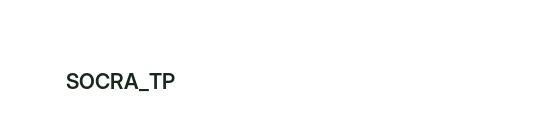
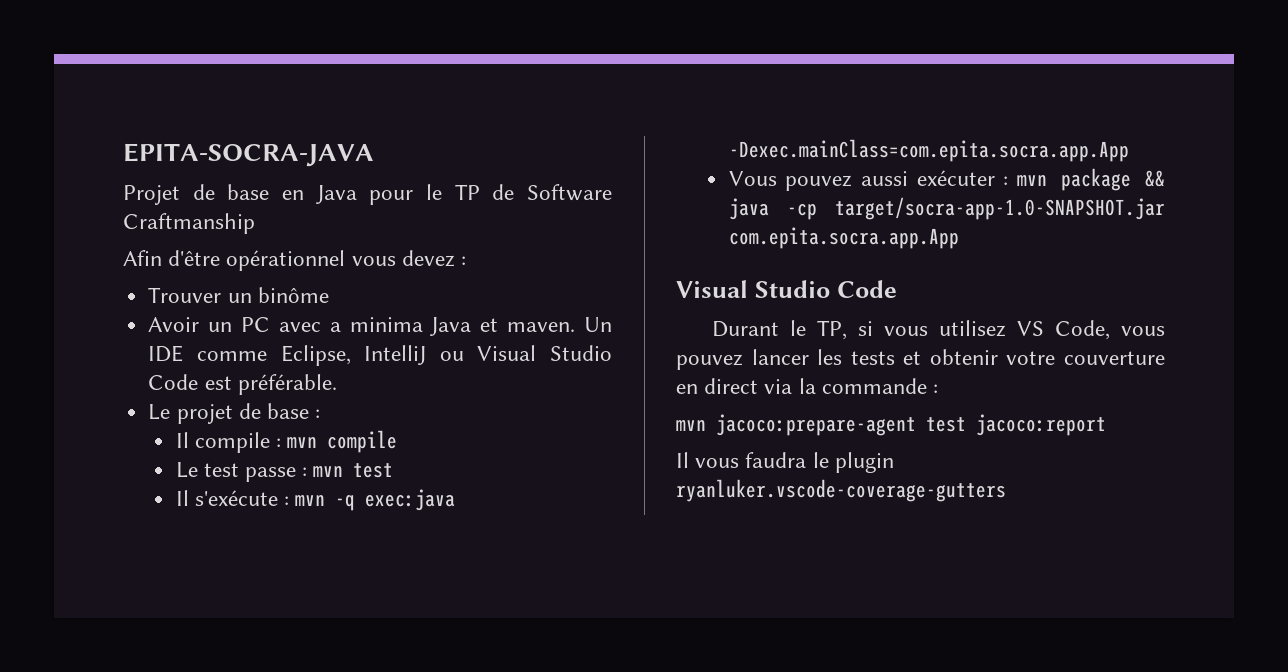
[66,73,175,92] SOCRA_TP -> [123,143,374,167] [123,184,612,205] [123,213,255,234] [123,250,467,271] [148,287,329,303] [148,317,612,336] [148,345,612,366] [148,374,337,395] [148,403,321,424] [175,430,398,453] [175,462,394,482] [175,489,456,511] [728,139,1129,162] [728,168,1165,191] [728,197,1165,220] [728,227,959,249] [676,280,897,298] [712,320,1165,340] [676,349,1165,370] [676,378,939,394] [676,414,1106,436] [676,452,894,473] [676,479,1006,502] EPITA-SOCRA-JAVA // Projet de base en Java pour le TP de Software Craftmanship // Afin d'être opérationnel vous devez : // Trouver un binôme // Avoir un PC avec a minima Java et maven. Un IDE comme Eclipse, IntelliJ ou Visual Studio Code est préférable. // Le projet de base : // Il compile : mvn compile // Le test passe : mvn test // Il s'exécute : mvn -q exec:java -Dexec.mainClass=com.epita.socra.app.App // Vous pouvez aussi exécuter : mvn package && java -cp target/socra-app-1.0-SNAPSHOT.jar com.epita.socra.app.App // Visual Studio Code // Durant le TP, si vous utilisez VS Code, vous pouvez lancer les tests et obtenir votre couverture en direct via la commande : // mvn jacoco:prepare-agent test jacoco:report // Il vous faudra le plugin ryanluker.vscode-coverage-gutters

